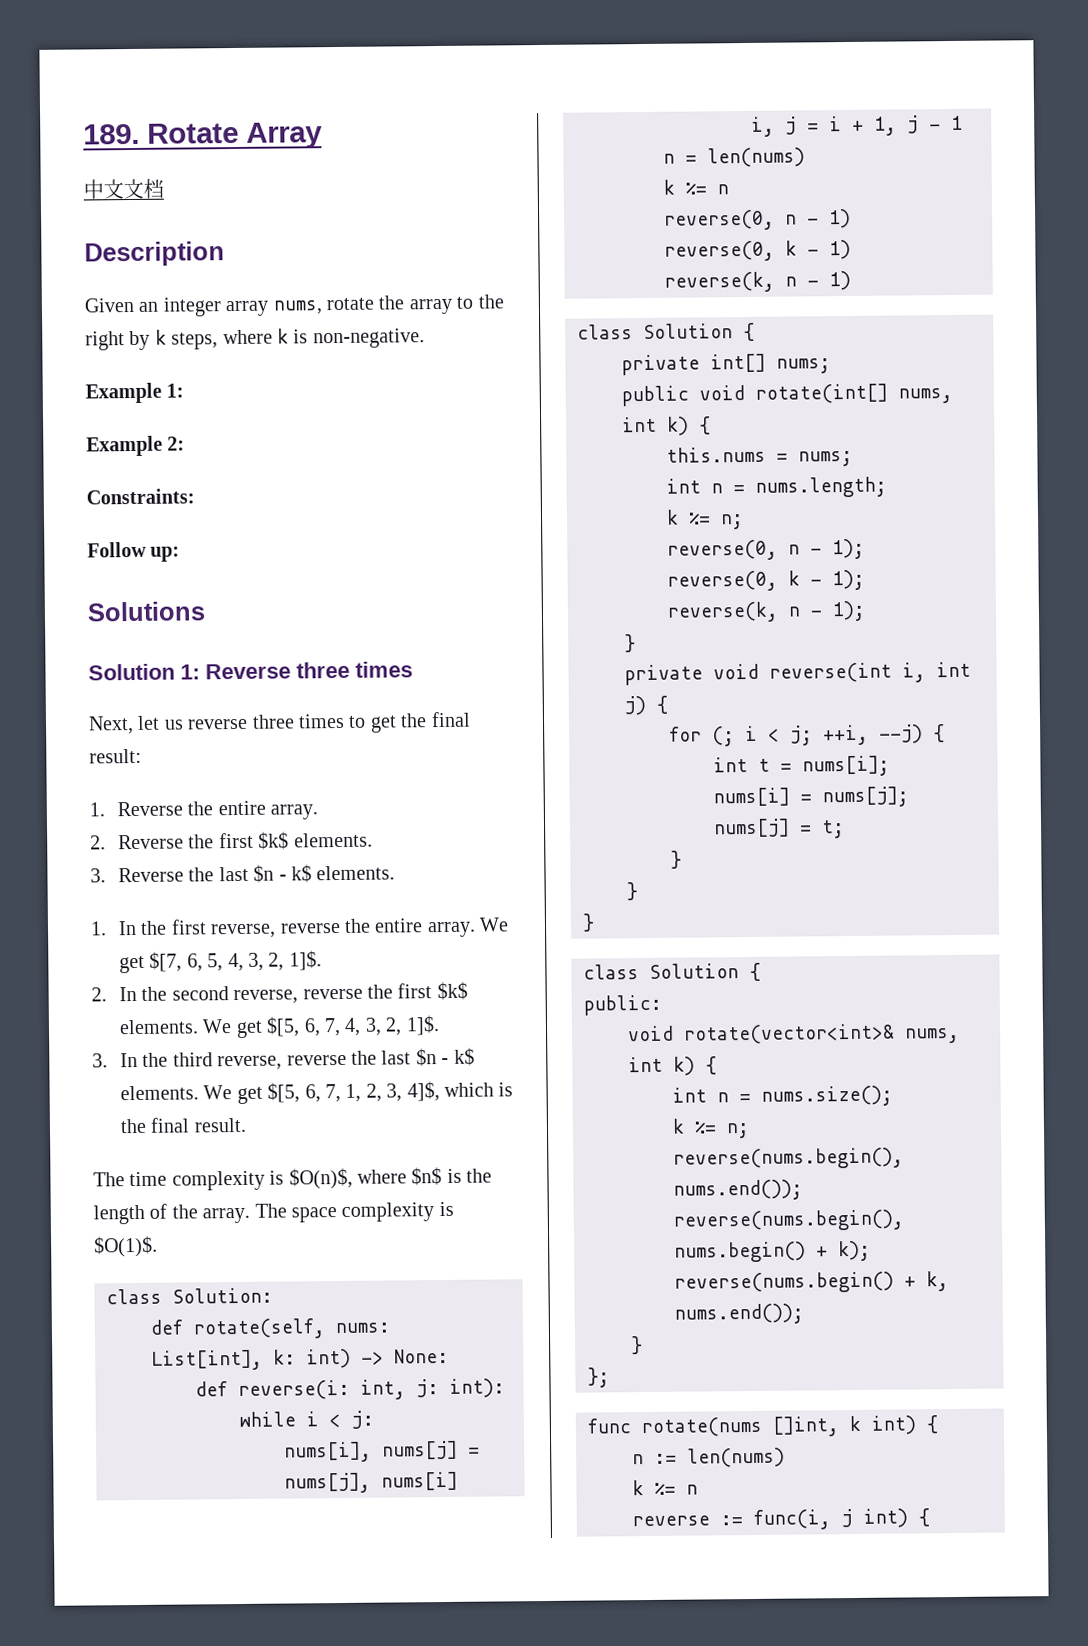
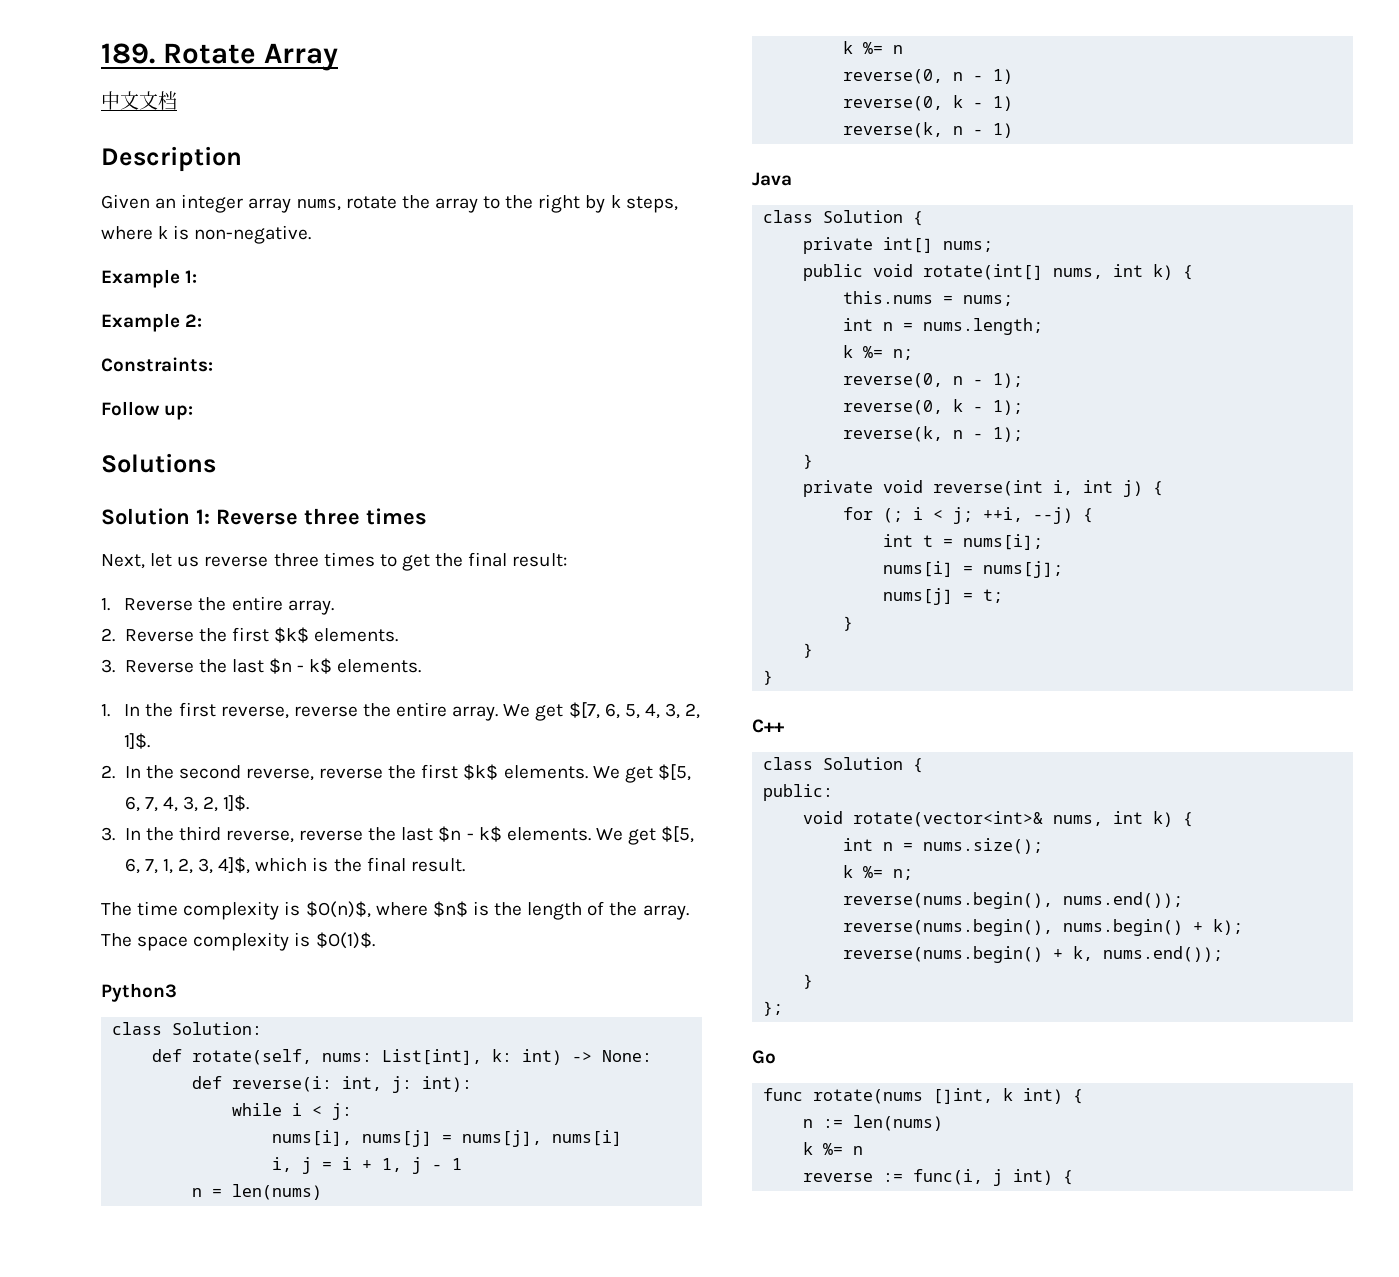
(158, 1246) none -> [101,983,177,1002] // Python3
(851, 280) none -> [752,172,792,186] // Java
(595, 922) none -> [752,719,784,733] // C++
(610, 1377) none -> [752,1050,776,1064] // Go

